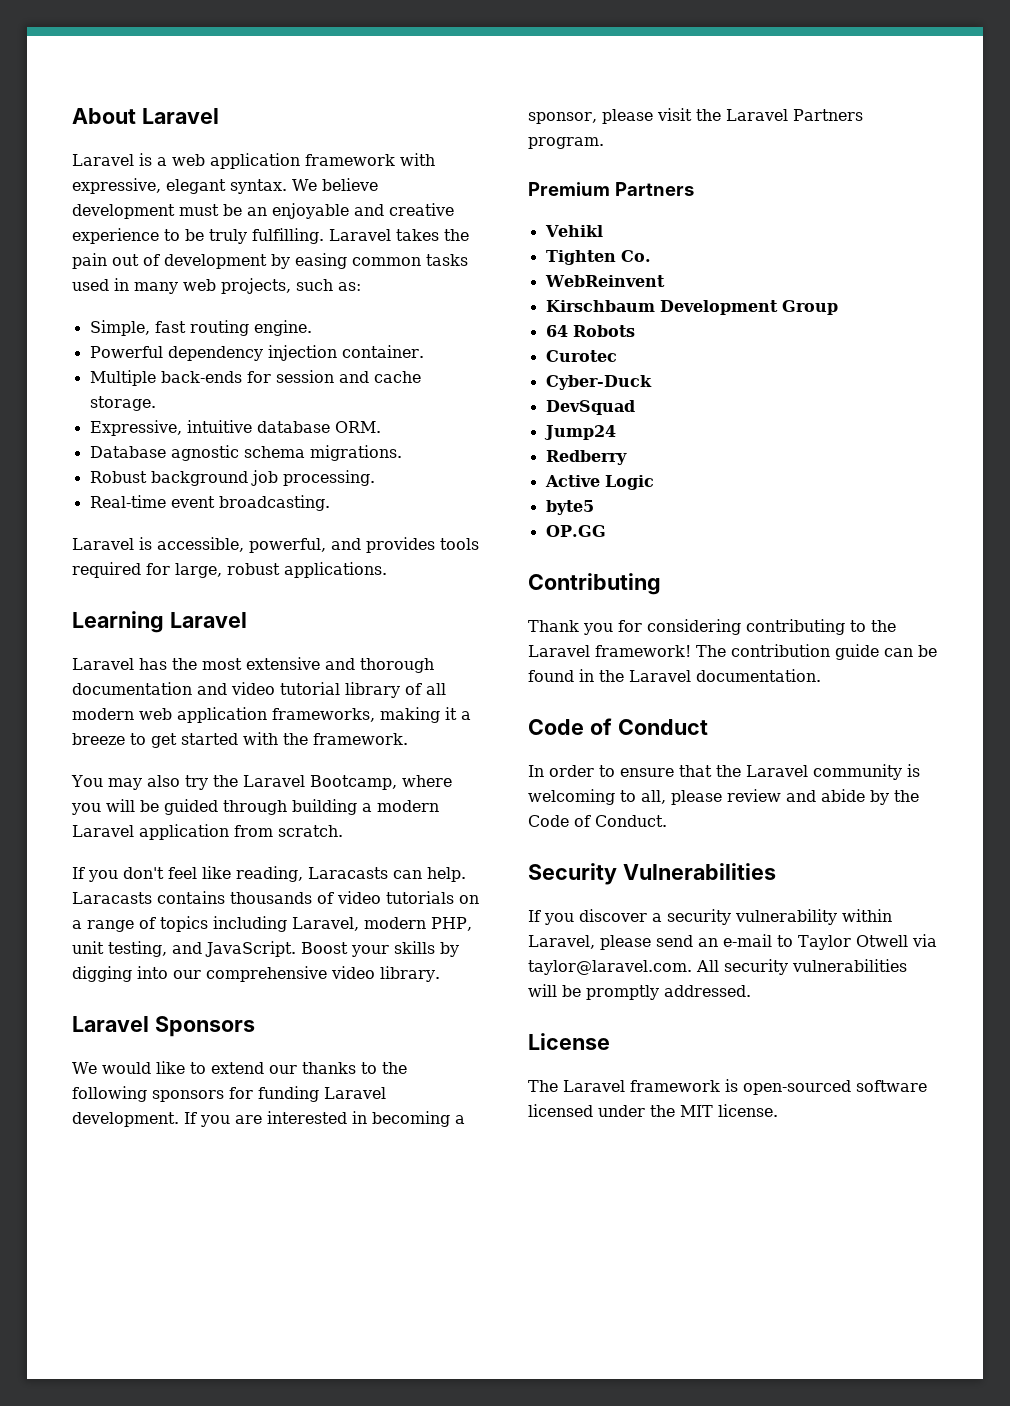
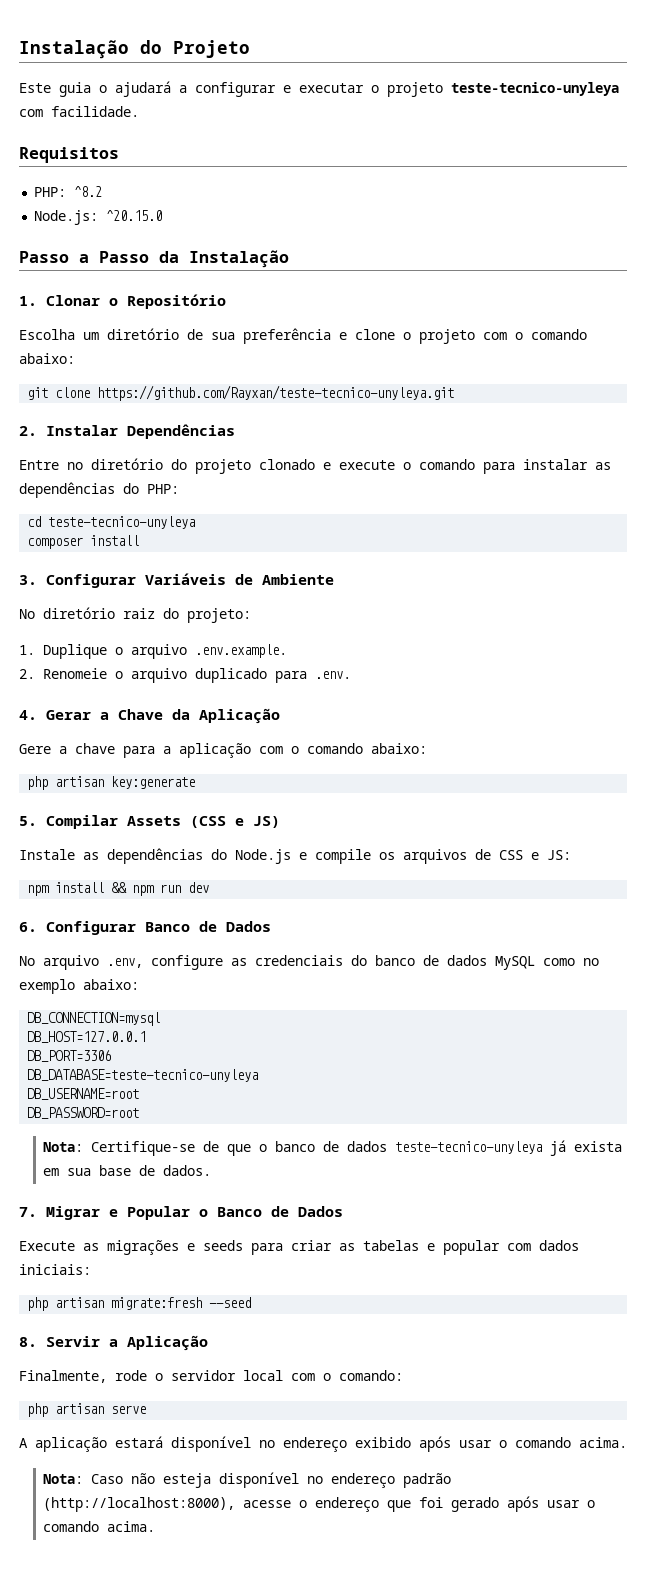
[72,108,219,124] [72,153,435,169] [72,178,378,194] [72,203,454,219] [72,228,469,244] [72,253,468,269] [72,278,361,294] [89,320,312,336] [89,345,424,361] [89,370,421,386] [89,396,156,411] [89,420,381,436] [89,445,402,461] [89,470,375,486] [89,495,330,511] [72,537,479,553] [72,562,387,578] [72,611,247,633] [72,657,434,673] [72,682,446,698] [72,707,471,723] [72,732,408,748] [71,775,452,790] [71,799,439,815] [72,824,343,840] [72,866,466,882] [72,891,479,904] [72,916,472,932] [72,941,459,957] [72,966,440,982] [72,1016,255,1037] [72,1061,407,1074] [72,1086,386,1102] [72,1111,465,1127] [528,108,863,124] [528,137,604,149] [528,182,694,196] [544,225,603,237] [545,250,651,265] [544,275,665,287] [545,300,838,315] [545,325,635,337] [545,350,617,362] [545,375,652,390] [545,400,635,415] [543,425,616,440] [545,450,627,465] [544,475,654,490] [545,500,594,515] [545,525,606,537] [528,573,661,595] [528,619,896,635] [528,644,937,660] [528,669,821,682] [528,718,708,735] [528,764,920,780] [528,789,919,805] [528,815,667,827] [528,863,776,885] [528,909,892,925] [528,934,937,950] [528,959,907,975] [528,984,751,1000] [528,1033,610,1050] [528,1079,927,1095] [528,1104,778,1117] About Laravel // Laravel is a web application framework with expressive, elegant syntax. We believe development must be an enjoyable and creative experience to be truly fulfilling. Laravel takes the pain out of development by easing common tasks used in many web projects, such as: // Simple, fast routing engine. // Powerful dependency injection container. // Multiple back-ends for session and cache storage. // Expressive, intuitive database ORM. // Database agnostic schema migrations. // Robust background job processing. // Real-time event broadcasting. // Laravel is accessible, powerful, and provides tools required for large, robust applications. // Learning Laravel // Laravel has the most extensive and thorough documentation and video tutorial library of all modern web application frameworks, making it a breeze to get started with the framework. // You may also try the Laravel Bootcamp, where you will be guided through building a modern Laravel application from scratch. // If you don't feel like reading, Laracasts can help. Laracasts contains thousands of video tutorials on a range of topics including Laravel, modern PHP, unit testing, and JavaScript. Boost your skills by digging into our comprehensive video library. // Laravel Sponsors // We would like to extend our thanks to the following sponsors for funding Laravel development. If you are interested in becoming a sponsor, please visit the Laravel Partners program. // Premium Partners // Vehikl // Tighten Co. // WebReinvent // Kirschbaum Development Group // 64 Robots // Curotec // Cyber-Duck // DevSquad // Jump24 // Redberry // Active Logic // byte5 // OP.GG // Contributing // Thank you for considering contributing to the Laravel framework! The contribution guide can be found in the Laravel documentation. // Code of Conduct // In order to ensure that the Laravel community is welcoming to all, please review and abide by the Code of Conduct. // Security Vulnerabilities // If you discover a security vulnerability within Laravel, please send an e-mail to Taylor Otwell via taylor@laravel.com. All security vulnerabilities will be promptly addressed. // License // The Laravel framework is open-sourced software licensed under the MIT license. -> [19,40,250,59] [19,81,619,97] [19,106,139,117] [19,147,119,163] [34,186,103,197] [34,210,163,225] [19,250,289,268] [19,294,226,309] [19,328,587,344] [19,353,75,364] [27,385,455,401] [19,424,235,439] [19,458,611,474] [19,482,179,498] [27,516,196,529] [27,535,140,549] [19,573,334,588] [19,607,251,623] [19,644,288,659] [19,668,352,683] [19,708,280,724] [19,743,427,758] [27,776,196,790] [19,815,280,829] [19,848,571,864] [27,882,210,896] [19,921,271,935] [19,955,599,970] [19,979,139,994] [27,1012,161,1026] [27,1031,147,1043] [27,1050,112,1062] [27,1069,259,1082] [27,1088,140,1100] [27,1107,140,1119] [43,1140,623,1156] [43,1165,212,1176] [19,1206,343,1220] [19,1240,579,1255] [19,1264,91,1275] [27,1297,252,1311] [19,1335,208,1351] [19,1370,403,1383] [27,1403,147,1417] [19,1436,627,1452] [43,1472,452,1488] [43,1496,596,1512] [43,1521,156,1532] Instalação do Projeto // Este guia o ajudará a configurar e executar o projeto teste-tecnico-unyleya com facilidade. // Requisitos // PHP: ^8.2 // Node.js: ^20.15.0 // Passo a Passo da Instalação // 1. Clonar o Repositório // Escolha um diretório de sua preferência e clone o projeto com o comando abaixo: // git clone https://github.com/Rayxan/teste-tecnico-unyleya.git // 2. Instalar Dependências // Entre no diretório do projeto clonado e execute o comando para instalar as dependências do PHP: // cd teste-tecnico-unyleya // composer install // 3. Configurar Variáveis de Ambiente // No diretório raiz do projeto: // 1. Duplique o arquivo .env.example. // 2. Renomeie o arquivo duplicado para .env. // 4. Gerar a Chave da Aplicação // Gere a chave para a aplicação com o comando abaixo: // php artisan key:generate // 5. Compilar Assets (CSS e JS) // Instale as dependências do Node.js e compile os arquivos de CSS e JS: // npm install && npm run dev // 6. Configurar Banco de Dados // No arquivo .env, configure as credenciais do banco de dados MySQL como no exemplo abaixo: // DB_CONNECTION=mysql // DB_HOST=127.0.0.1 // DB_PORT=3306 // DB_DATABASE=teste-tecnico-unyleya // DB_USERNAME=root // DB_PASSWORD=root // Nota: Certifique-se de que o banco de dados teste-tecnico-unyleya já exista em sua base de dados. // 7. Migrar e Popular o Banco de Dados // Execute as migrações e seeds para criar as tabelas e popular com dados iniciais: // php artisan migrate:fresh --seed // 8. Servir a Aplicação // Finalmente, rode o servidor local com o comando: // php artisan serve // A aplicação estará disponível no endereço exibido após usar o comando acima. // Nota: Caso não esteja disponível no endereço padrão (http://localhost:8000), acesse o endereço que foi gerado após usar o comando acima.

